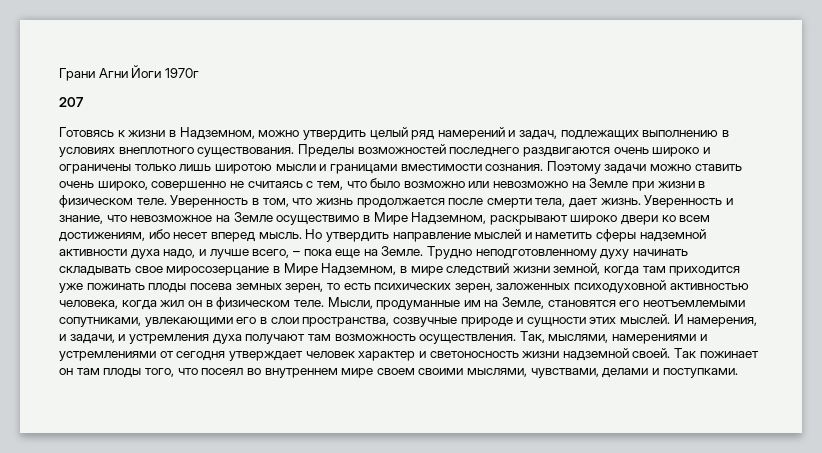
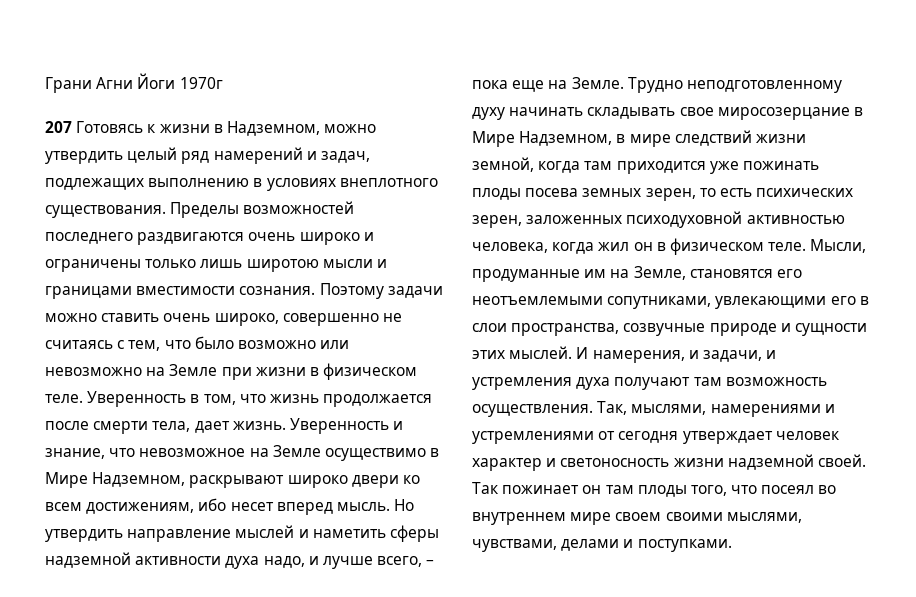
(83, 102) // -> (72, 127) none

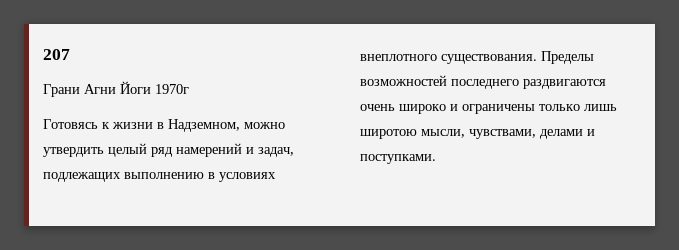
(45, 85) none -> [43,49,70,60] 207 //
[45,121,72,133] 207 -> (189, 89) none
[322,259,387,268] [45,283,443,299] [45,313,402,326] [45,336,350,351] [45,363,418,380] [45,391,433,407] [45,418,404,434] [45,445,440,461] [45,472,420,488] [45,498,415,515] [45,525,439,542] [45,552,435,569] [472,77,842,93] [472,107,863,120] [472,130,806,147] [472,157,819,174] [472,188,854,201] [472,211,845,228] [472,238,867,255] [472,266,802,282] [472,296,869,309] [472,323,867,336] [472,346,777,363] [472,377,827,390] [472,401,835,417] [472,431,840,444] [472,454,866,471] [472,482,837,497] [472,512,802,525] мысли и границами вместимости сознания. Поэтому задачи можно ставить очень широко, совершенно не считаясь с тем, что было возможно или невозможно на Земле при жизни в физическом теле. Уверенность в том, что жизнь продолжается после смерти тела, дает жизнь. Уверенность и знание, что невозможное на Земле осуществимо в Мире Надземном, раскрывают широко двери ко всем достижениям, ибо несет вперед мысль. Но утвердить направление мыслей и наметить сферы надземной активности духа надо, и лучше всего, – пока еще на Земле. Трудно неподготовленному духу начинать складывать свое миросозерцание в Мире Надземном, в мире следствий жизни земной, когда там приходится уже пожинать плоды посева земных зерен, то есть психических зерен, заложенных психодуховной активностью человека, когда жил он в физическом теле. Мысли, продуманные им на Земле, становятся его неотъемлемыми сопутниками, увлекающими его в слои пространства, созвучные природе и сущности этих мыслей. И намерения, и задачи, и устремления духа получают там возможность осуществления. Так, мыслями, намерениями и устремлениями от сегодня утверждает человек характер и светоносность жизни надземной своей. Так пожинает он там плоды того, что посеял во внутреннем мире своем своими мыслями, -> [421,129,465,138] мысли,

